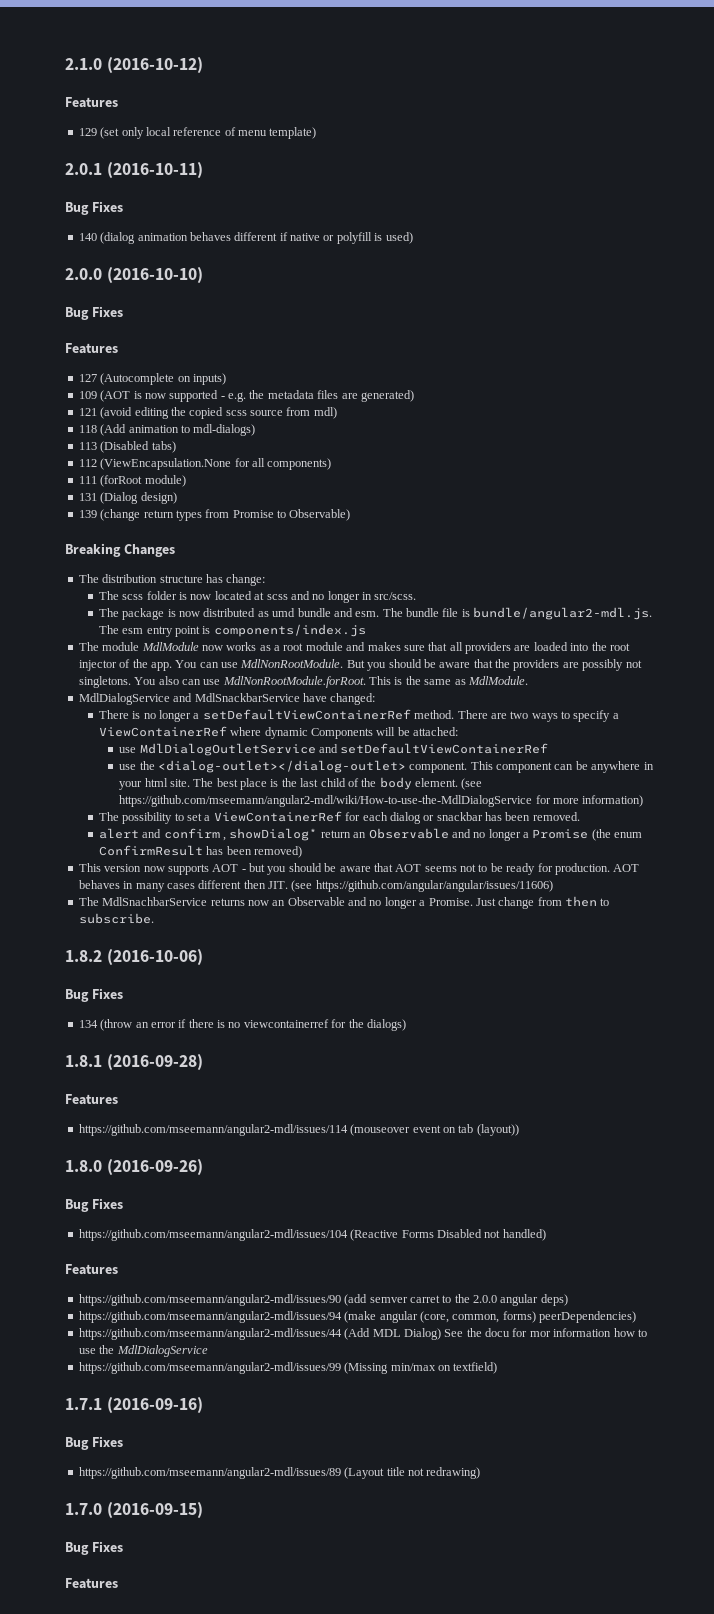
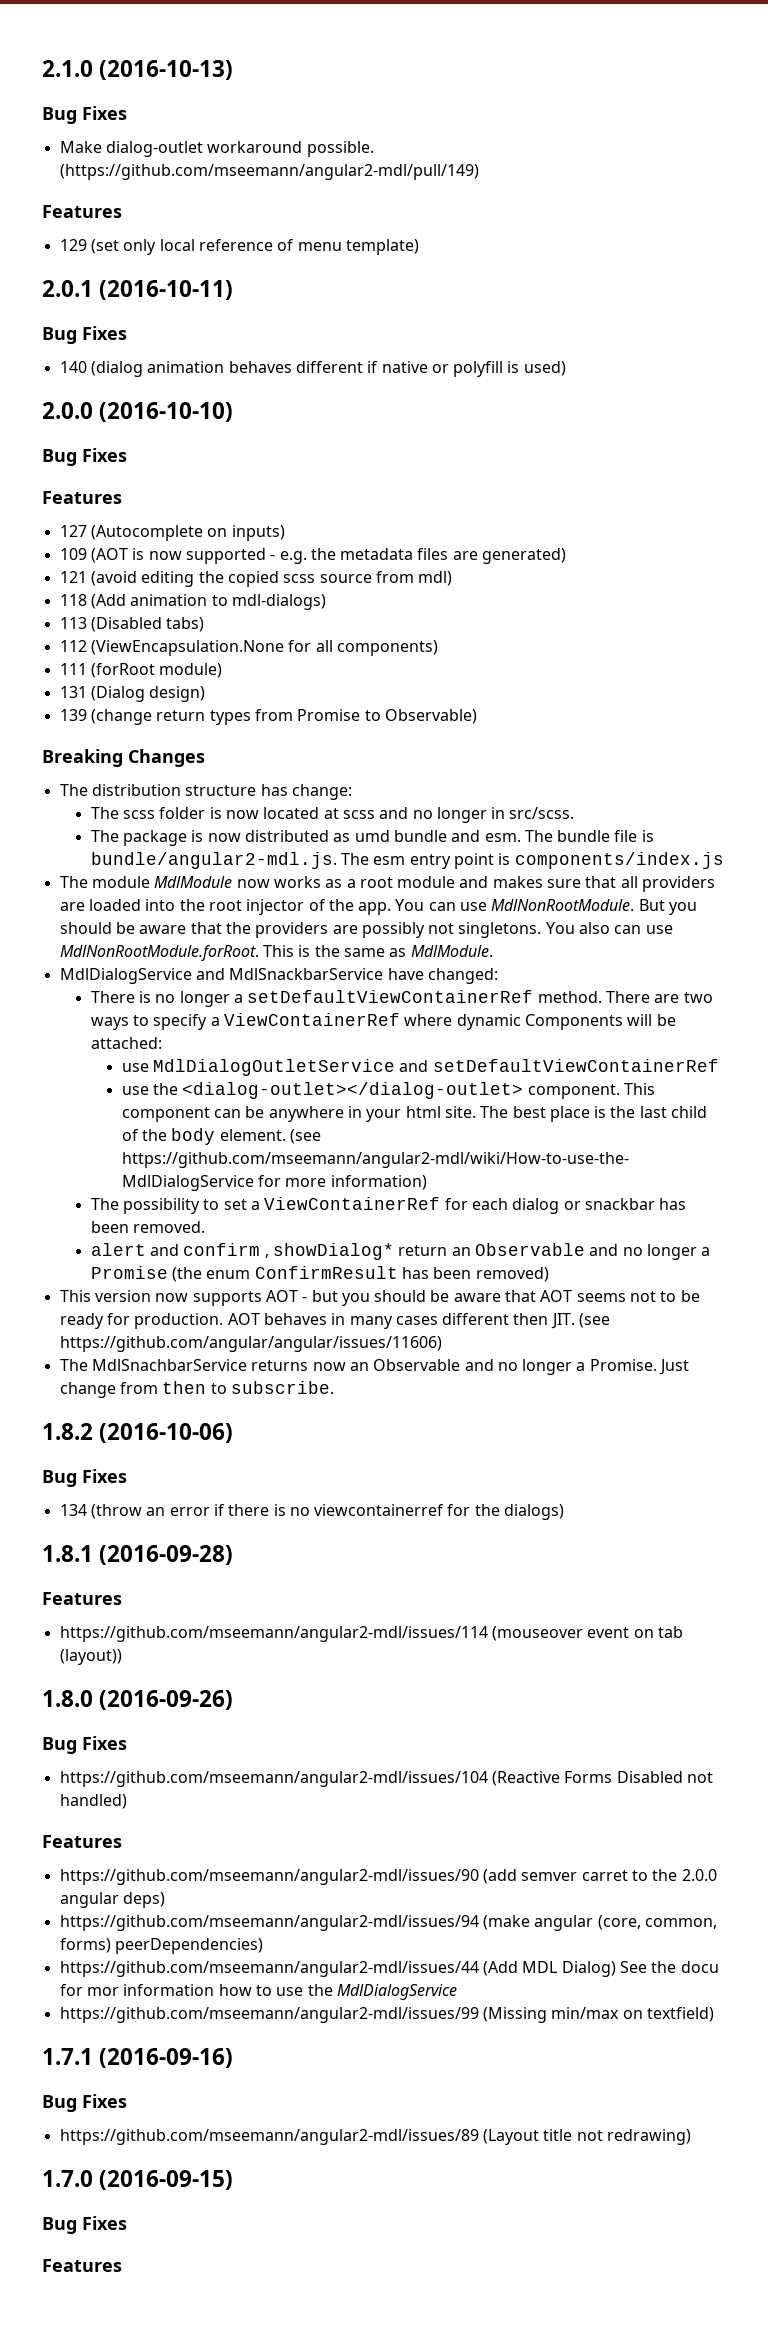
[106,57,203,73] (2016-10-12) -> [99,60,234,80] [42,106,127,124] [59,141,374,157] [59,164,479,180] (2016-10-13) // Bug Fixes // Make dialog-outlet workaround possible. (https://github.com/mseemann/angular2-mdl/pull/149)

